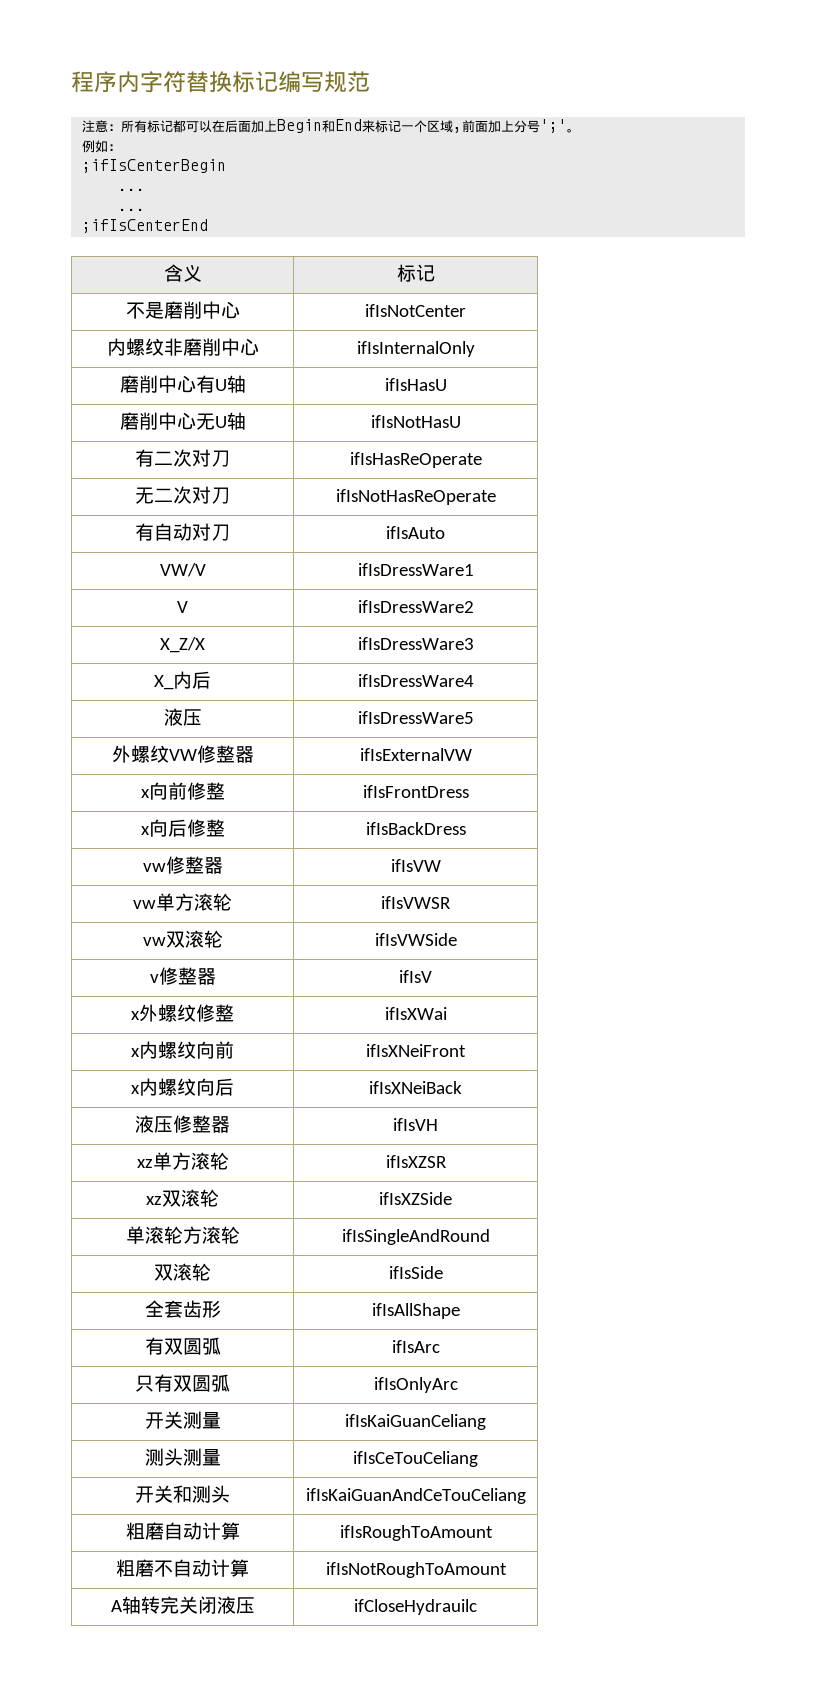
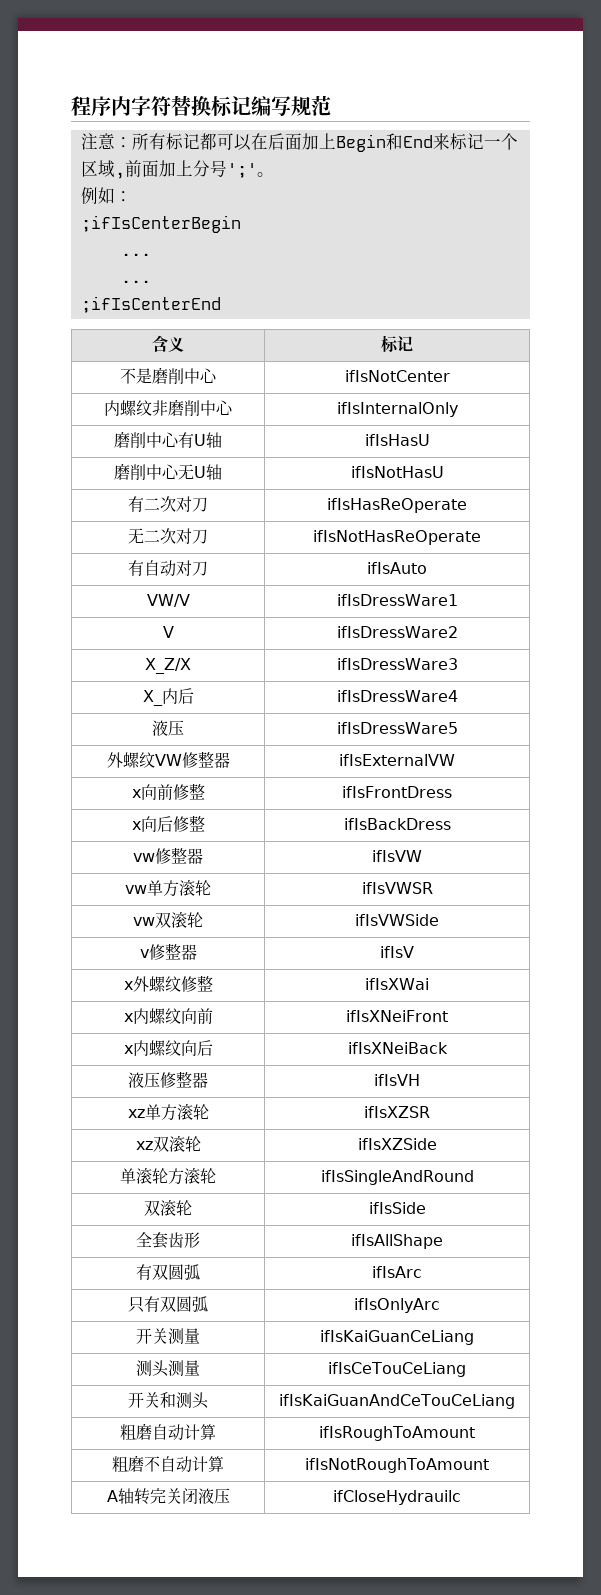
[345,1414,486,1430] ifIsKaiGuanCeliang -> [320,1330,474,1345] ifIsKaiGuanCeLiang
[353,1451,478,1467] ifIsCeTouCeliang -> [328,1362,467,1377] ifIsCeTouCeLiang
[305,1488,526,1504] ifIsKaiGuanAndCeTouCeliang -> [279,1394,516,1409] ifIsKaiGuanAndCeTouCeLiang

